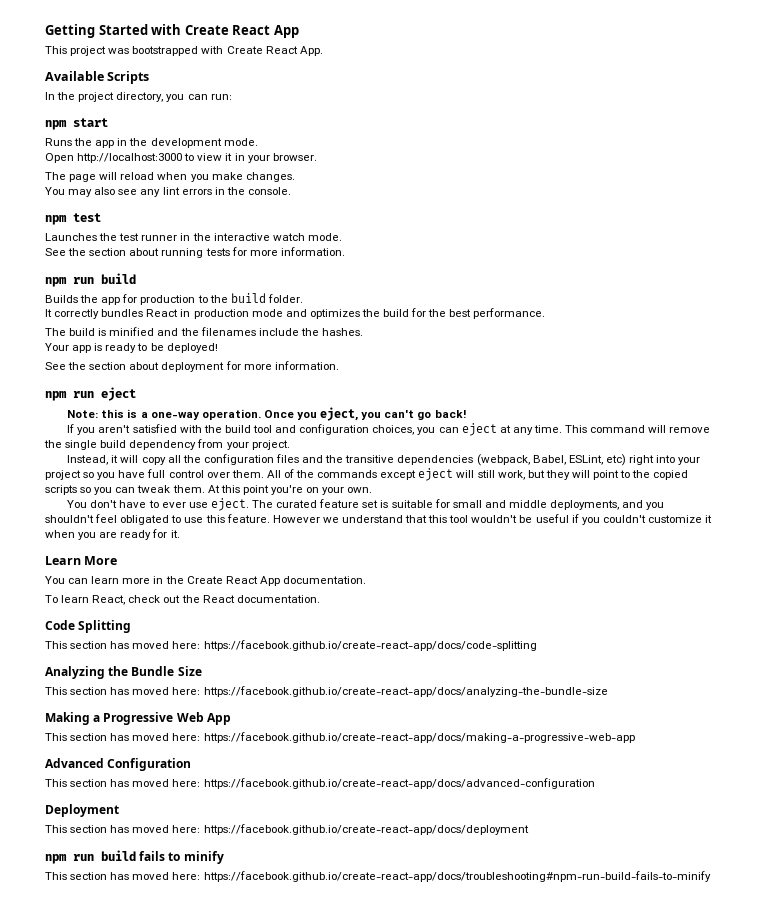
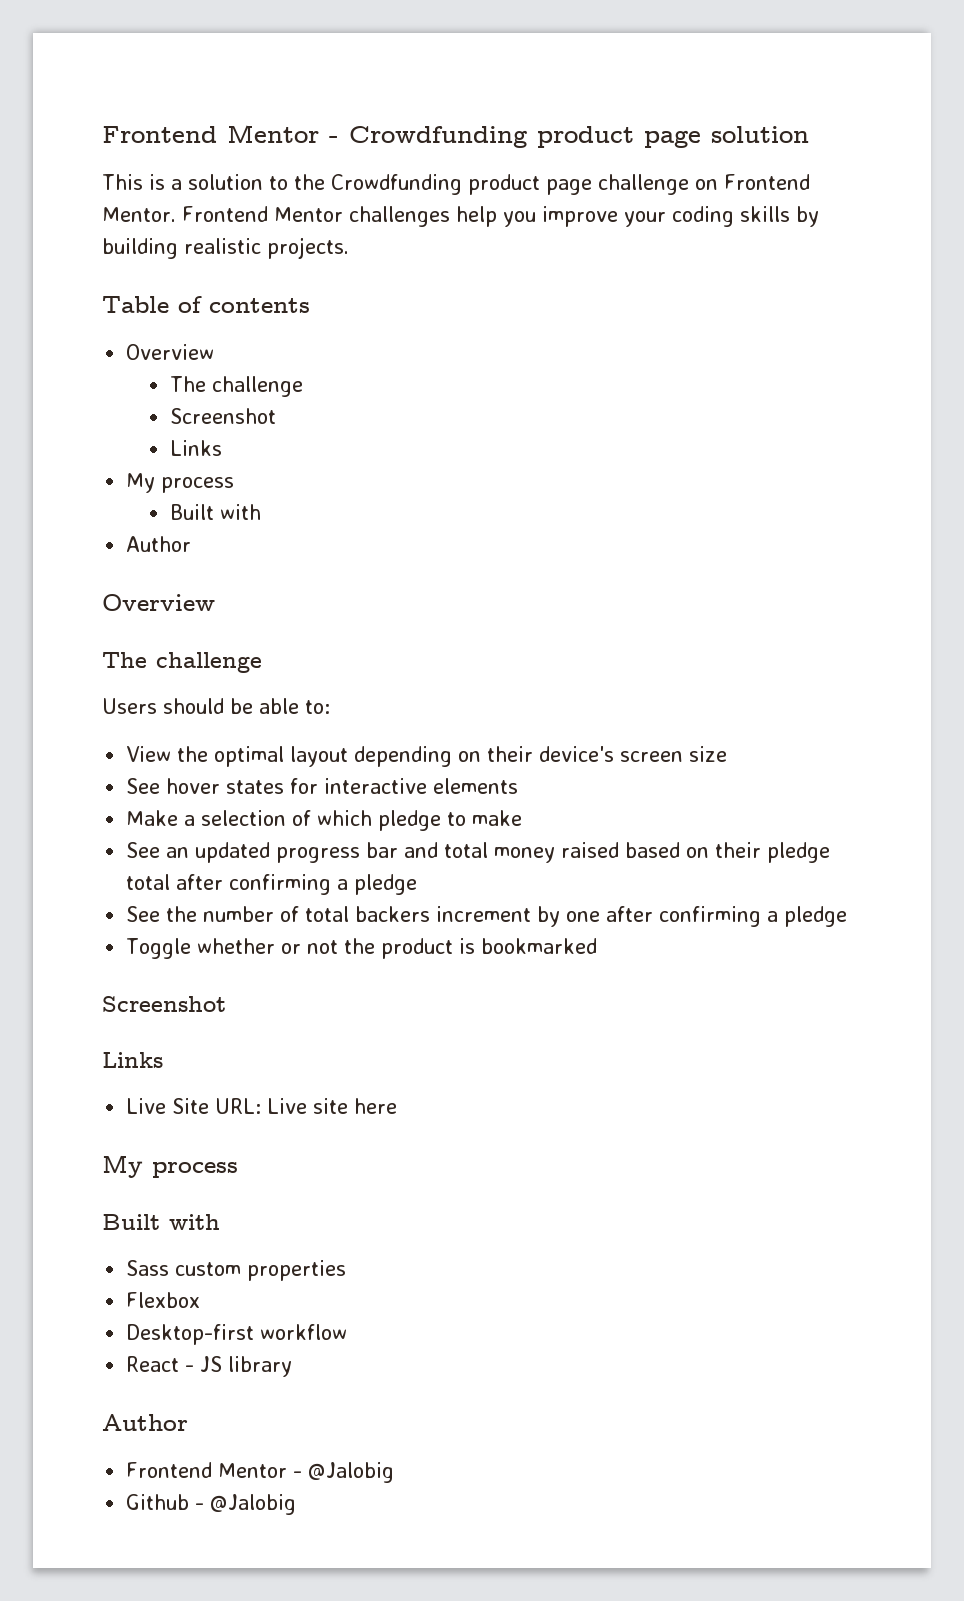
[45,24,299,38] [45,46,323,56] [45,71,150,84] [45,92,232,102] [45,118,108,130] [45,138,258,148] [45,153,317,163] [45,172,295,182] [45,187,291,197] [45,213,101,225] [45,233,342,241] [45,247,345,258] [45,273,136,287] [45,293,303,305] [45,308,546,319] [45,327,363,336] [45,343,218,353] [45,361,339,372] [45,387,136,401] [67,407,467,421] [67,423,711,436] [44,439,290,450] [67,454,701,466] [45,468,689,481] [45,485,373,495] [67,498,665,511] [45,514,713,525] [45,529,180,540] [45,556,118,565] [45,576,366,586] [45,595,320,605] [45,620,132,633] [45,640,537,651] [45,666,202,679] [45,686,608,697] [45,712,231,725] [45,732,635,743] [45,758,192,771] [45,778,595,789] [45,804,119,817] [45,824,529,835] [45,850,224,864] [45,871,711,882] Getting Started with Create React App // This project was bootstrapped with Create React App. // Available Scripts // In the project directory, you can run: // npm start // Runs the app in the development mode. // Open http://localhost:3000 to view it in your browser. // The page will reload when you make changes. // You may also see any lint errors in the console. // npm test // Launches the test runner in the interactive watch mode. // See the section about running tests for more information. // npm run build // Builds the app for production to the build folder. // It correctly bundles React in production mode and optimizes the build for the best performance. // The build is minified and the filenames include the hashes. // Your app is ready to be deployed! // See the section about deployment for more information. // npm run eject // Note: this is a one-way operation. Once you eject, you can't go back! // If you aren't satisfied with the build tool and configuration choices, you can eject at any time. This command will remove the single build dependency from your project. // Instead, it will copy all the configuration files and the transitive dependencies (webpack, Babel, ESLint, etc) right into your project so you have full control over them. All of the commands except eject will still work, but they will point to the copied scripts so you can tweak them. At this point you're on your own. // You don't have to ever use eject. The curated feature set is suitable for small and middle deployments, and you shouldn't feel obligated to use this feature. However we understand that this tool wouldn't be useful if you couldn't customize it when you are ready for it. // Learn More // You can learn more in the Create React App documentation. // To learn React, check out the React documentation. // Code Splitting // This section has moved here: https://facebook.github.io/create-react-app/docs/code-splitting // Analyzing the Bundle Size // This section has moved here: https://facebook.github.io/create-react-app/docs/analyzing-the-bundle-size // Making a Progressive Web App // This section has moved here: https://facebook.github.io/create-react-app/docs/making-a-progressive-web-app // Advanced Configuration // This section has moved here: https://facebook.github.io/create-react-app/docs/advanced-configuration // Deployment // This section has moved here: https://facebook.github.io/create-react-app/docs/deployment // npm run build fails to minify // This section has moved here: https://facebook.github.io/create-react-app/docs/troubleshooting#npm-run-build-fails-to-minify -> [102,125,809,148] [102,174,810,195] [102,206,819,227] [102,237,349,259] [102,296,310,313] [126,344,215,360] [169,376,303,397] [169,408,276,424] [169,440,222,456] [126,473,235,493] [169,504,261,520] [126,536,192,552] [102,594,215,611] [102,652,262,673] [102,698,330,714] [126,746,728,767] [126,778,519,794] [126,810,523,831] [126,842,831,863] [126,874,418,895] [126,906,848,927] [126,938,598,959] [102,996,226,1012] [102,1052,163,1068] [126,1098,398,1114] [102,1155,238,1178] [102,1214,220,1230] [126,1260,347,1281] [126,1292,201,1308] [126,1324,348,1345] [126,1356,293,1377] [102,1414,188,1431] [126,1462,395,1483] [126,1494,297,1515] Frontend Mentor - Crowdfunding product page solution // This is a solution to the Crowdfunding product page challenge on Frontend Mentor. Frontend Mentor challenges help you improve your coding skills by building realistic projects. // Table of contents // Overview // The challenge // Screenshot // Links // My process // Built with // Author // Overview // The challenge // Users should be able to: // View the optimal layout depending on their device's screen size // See hover states for interactive elements // Make a selection of which pledge to make // See an updated progress bar and total money raised based on their pledge total after confirming a pledge // See the number of total backers increment by one after confirming a pledge // Toggle whether or not the product is bookmarked // Screenshot // Links // Live Site URL: Live site here // My process // Built with // Sass custom properties // Flexbox // Desktop-first workflow // React - JS library // Author // Frontend Mentor - @Jalobig // Github - @Jalobig

